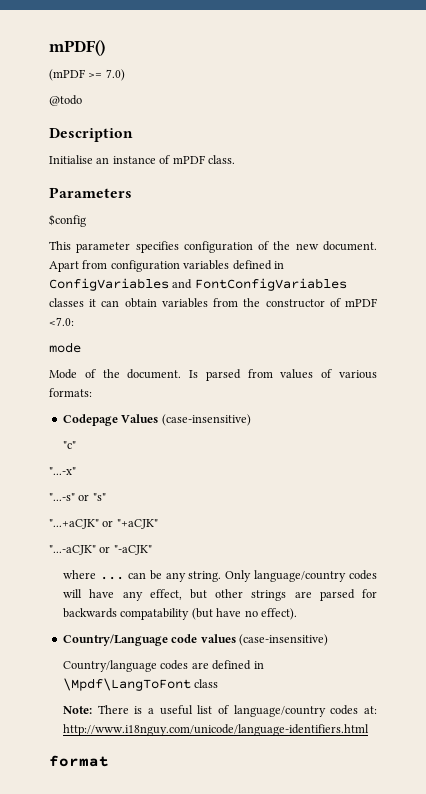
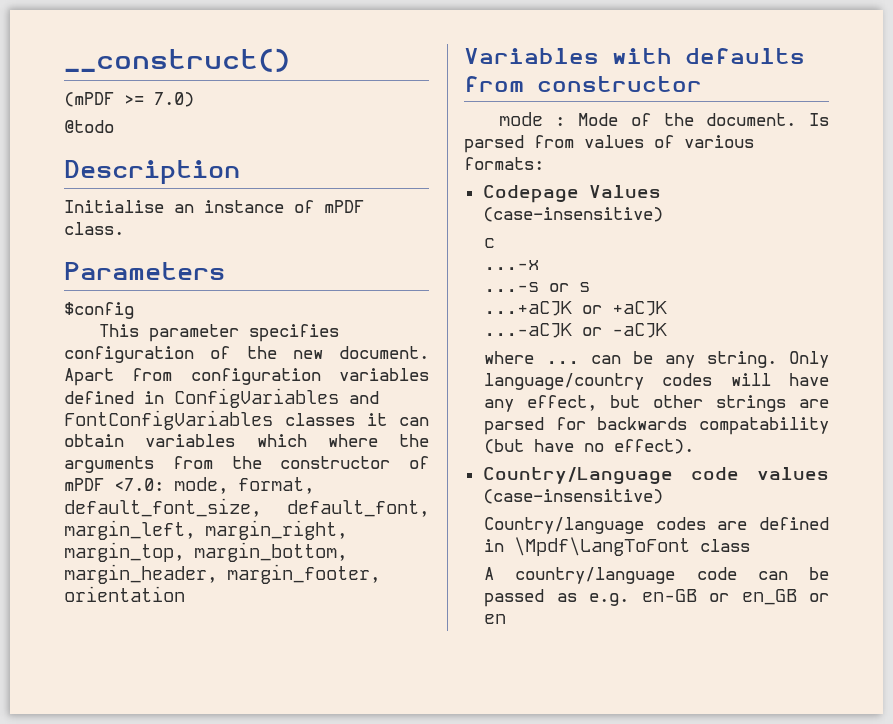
[49,40,105,56] mPDF() -> [64,48,290,72] __construct()
(208, 303) none -> [256,434,429,447] [64,456,154,473] which where the arguments
(74, 321) none -> [174,477,314,494] [64,498,429,517] [64,520,347,540] [64,542,347,562] [64,564,380,584] [64,586,185,602] [464,48,805,64] [464,76,702,92] mode, format, default_font_size, default_font, margin_left, margin_right, margin_top, margin_bottom, margin_header, margin_footer, orientation // Variables with defaults from constructor
(81, 347) // -> [555,117,566,126] :
[63,441,77,449] [49,467,76,475] [49,493,106,501] [49,519,158,529] [49,545,152,555] "c" // "...-x" // "...-s" or "s" // "...+aCJK" or "+aCJK" // "...-aCJK" or "-aCJK" -> [484,238,496,248] [484,260,540,270] [484,282,591,292] [484,301,668,316] [484,323,668,338] c // ...-x // ...-s or s // ...+aCJK or +aCJK // ...-aCJK or -aCJK
[63,705,378,717] [63,724,370,736] [49,755,109,767] Note: There is a useful list of language/country codes at: http://www.i18nguy.com/unicode/language-identifiers.html // format -> [484,567,829,584] [484,589,829,607] [484,614,507,624] A country/language code can be passed as e.g. en-GB or en_GB or en

